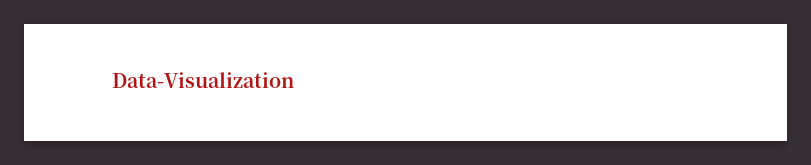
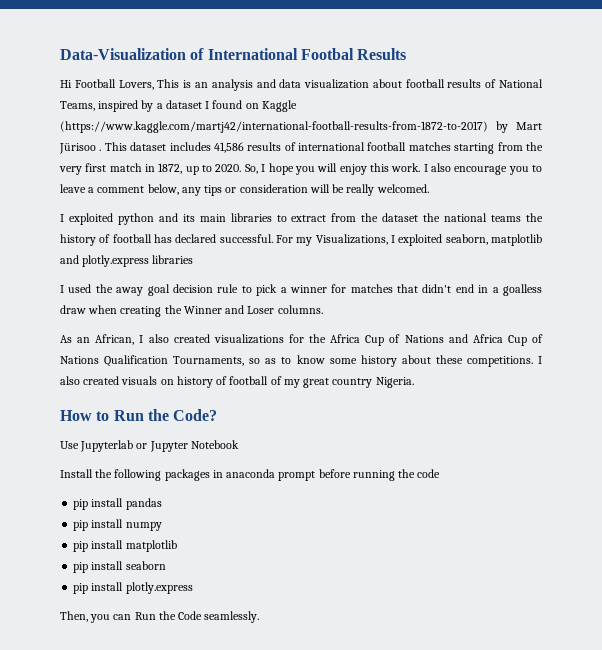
(294, 80) none -> [190,48,407,60] [60,79,543,91] [60,100,297,112] [60,121,542,133] [59,142,543,154] [59,163,543,175] [60,184,429,196] [60,213,543,225] [60,234,542,246] [60,255,194,267] [60,284,543,296] [60,305,323,317] [60,334,543,346] [60,355,542,367] [60,376,414,388] [60,409,218,421] [60,440,239,452] [60,469,441,481] [73,498,162,510] [73,519,162,531] [73,540,177,552] [73,561,166,573] [73,582,193,594] [60,611,260,623] of International Footbal Results // Hi Football Lovers, This is an analysis and data visualization about football results of National Teams, inspired by a dataset I found on Kaggle (https://www.kaggle.com/martj42/international-football-results-from-1872-to-2017) by Mart Jürisoo . This dataset includes 41,586 results of international football matches starting from the very first match in 1872, up to 2020. So, I hope you will enjoy this work. I also encourage you to leave a comment below, any tips or consideration will be really welcomed. // I exploited python and its main libraries to extract from the dataset the national teams the history of football has declared successful. For my Visualizations, I exploited seaborn, matplotlib and plotly.express libraries // I used the away goal decision rule to pick a winner for matches that didn't end in a goalless draw when creating the Winner and Loser columns. // As an African, I also created visualizations for the Africa Cup of Nations and Africa Cup of Nations Qualification Tournaments, so as to know some history about these competitions. I also created visuals on history of football of my great country Nigeria. // How to Run the Code? // Use Jupyterlab or Jupyter Notebook // Install the following packages in anaconda prompt before running the code // pip install pandas // pip install numpy // pip install matplotlib // pip install seaborn // pip install plotly.express // Then, you can Run the Code seamlessly.

